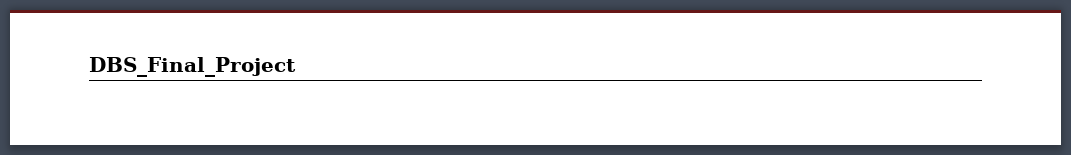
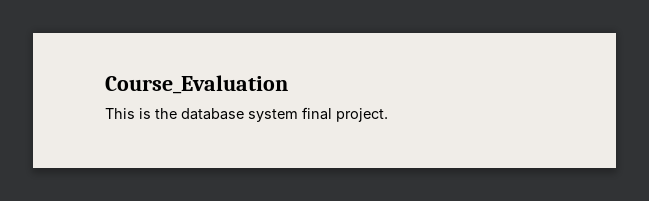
[89,57,296,77] DBS_Final_Project -> [105,75,288,94] [105,107,388,122] Course_Evaluation // This is the database system final project.

